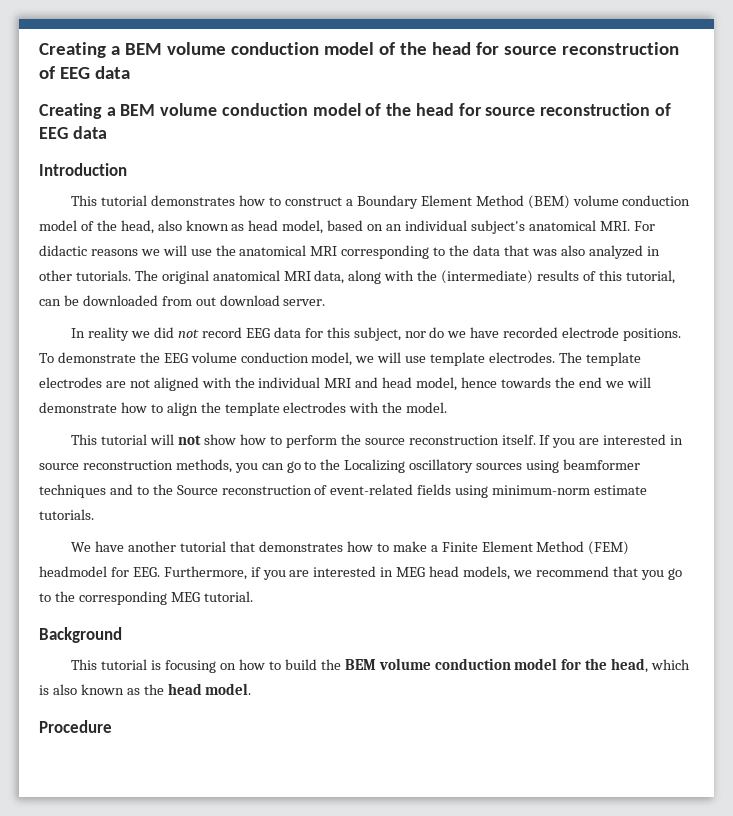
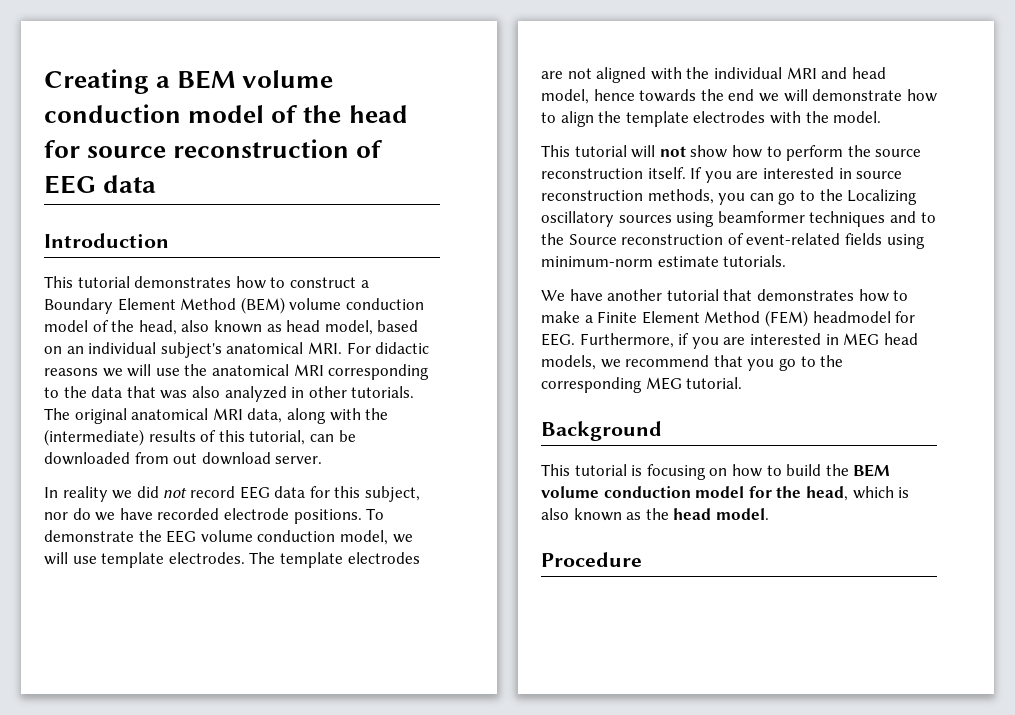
[39,103,671,119] [39,126,107,139] // Creating a BEM volume conduction model of the head for source reconstruction of EEG data -> (157, 184) none

